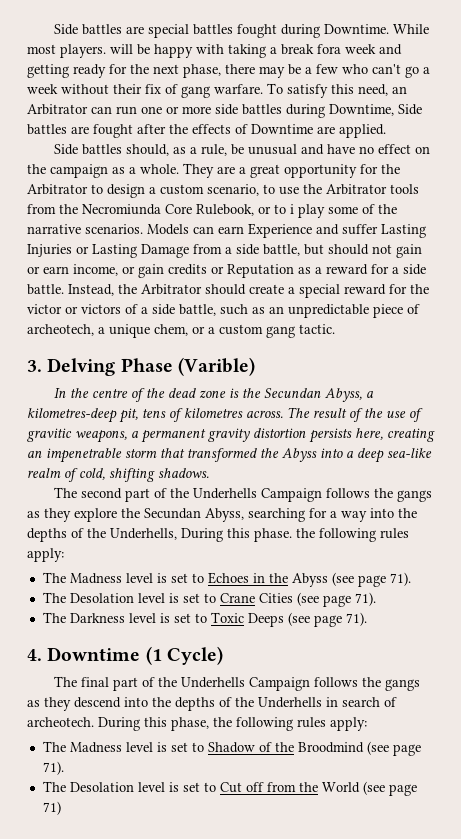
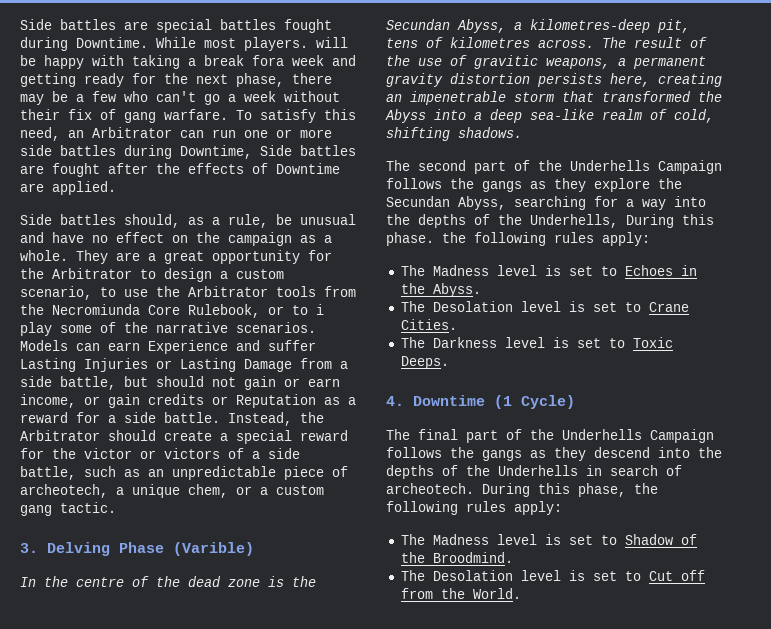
[291,572,411,587] Abyss (see page 71). -> [432,283,481,297] Abyss.
[258,592,376,607] Cities (see page 71). -> [400,319,457,330] Cities.
[247,612,367,627] Deeps (see page 71). -> [400,356,449,369] Deeps.
[297,741,421,756] [42,761,64,775] Broodmind (see page 71). -> [432,552,513,563] Broodmind.
[321,781,417,796] [42,801,61,815] World (see page 71) -> [472,588,521,599] World.

